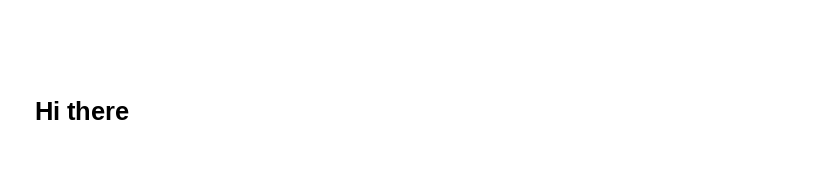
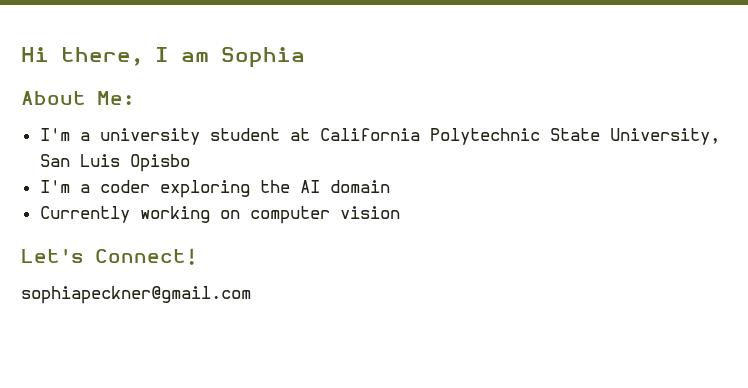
[67,101,129,120] there -> [61,47,305,68] [21,91,134,105] [39,128,720,145] [39,154,190,172] [39,180,390,198] [39,206,400,224] [21,248,197,265] [21,286,251,304] there, I am Sophia // About Me: // I'm a university student at California Polytechnic State University, San Luis Opisbo // I'm a coder exploring the AI domain // Currently working on computer vision // Let's Connect! // sophiapeckner@gmail.com

